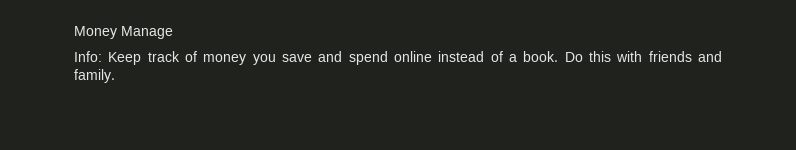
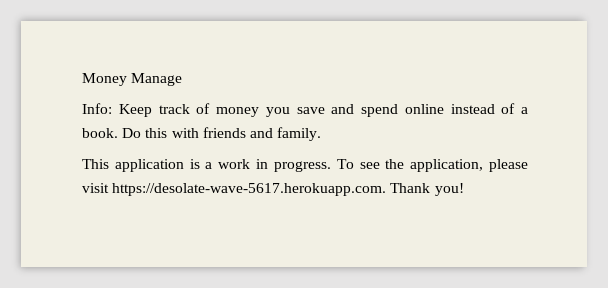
(115, 76) none -> [82,159,528,172] [82,183,464,196] // This application is a work in progress. To see the application, please visit https://desolate-wave-5617.herokuapp.com. Thank you!

